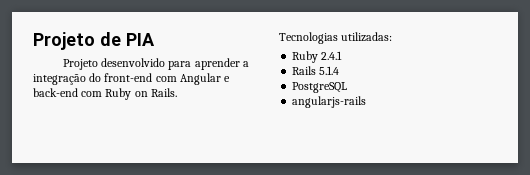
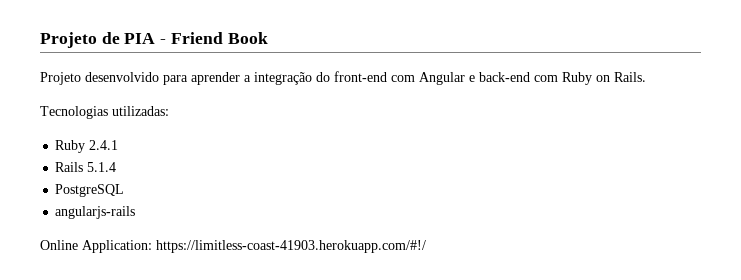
(155, 39) none -> [160,32,268,44] - Friend Book
(367, 102) none -> [40,240,426,253] // Online Application: https://limitless-coast-41903.herokuapp.com/#!/

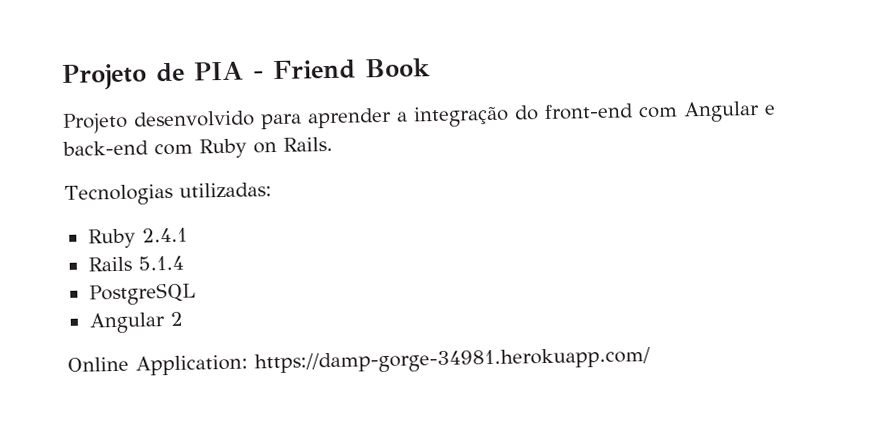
[55,206,136,219] angularjs-rails -> [88,311,183,334] Angular 2
[156,240,426,253] https://limitless-coast-41903.herokuapp.com/#!/ -> [254,347,651,375] https://damp-gorge-34981.herokuapp.com/

